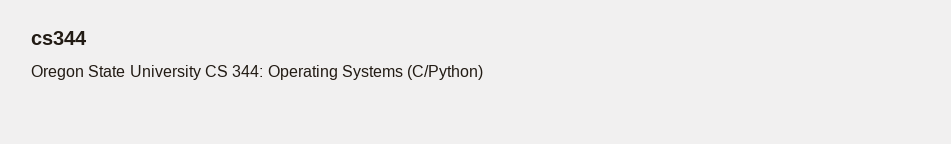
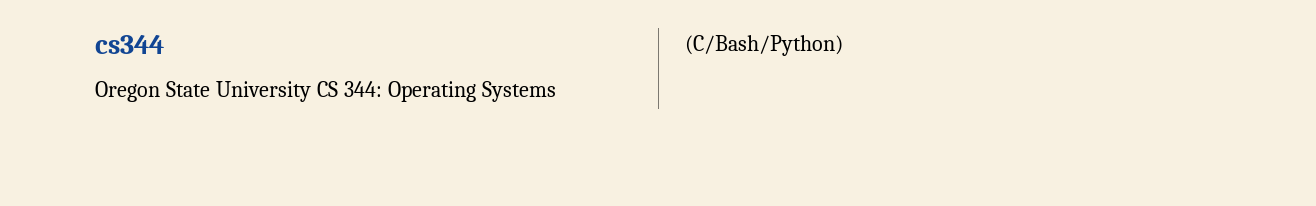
[407,65,484,80] (C/Python) -> [685,35,843,56] (C/Bash/Python)

